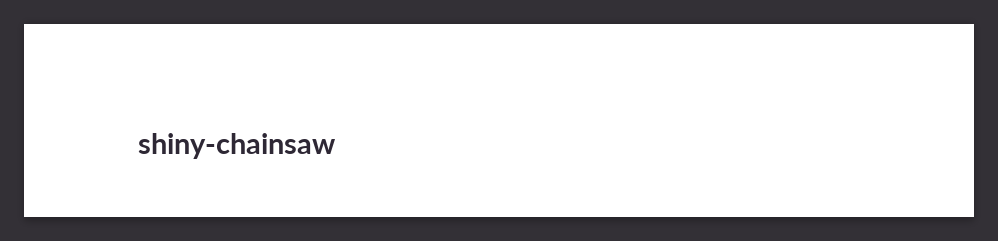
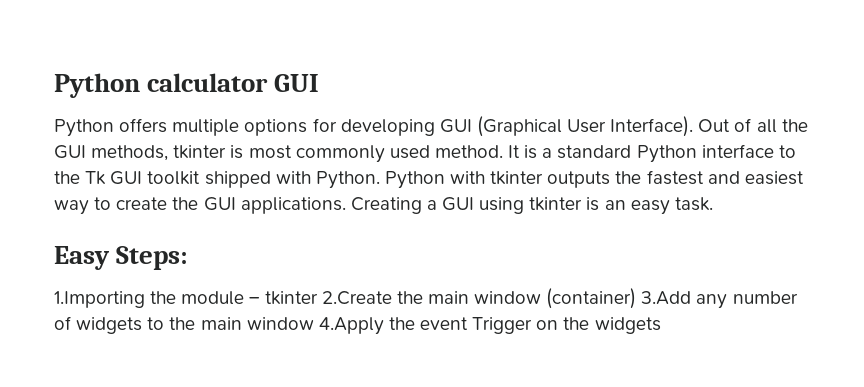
[138,133,336,159] shiny-chainsaw -> [54,73,320,98] [54,116,808,137] [54,144,796,163] [54,170,804,189] [54,197,713,215] [54,246,189,270] [54,288,798,309] [54,316,661,335] Python calculator GUI // Python offers multiple options for developing GUI (Graphical User Interface). Out of all the GUI methods, tkinter is most commonly used method. It is a standard Python interface to the Tk GUI toolkit shipped with Python. Python with tkinter outputs the fastest and easiest way to create the GUI applications. Creating a GUI using tkinter is an easy task. // Easy Steps: // 1.Importing the module – tkinter 2.Create the main window (container) 3.Add any number of widgets to the main window 4.Apply the event Trigger on the widgets

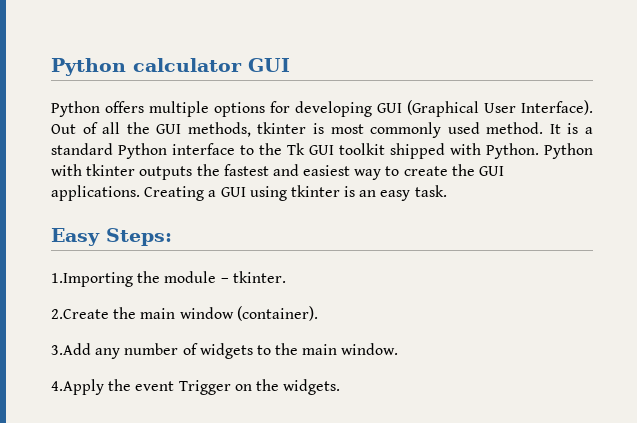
[264,291,318,305] tkinter -> [232,271,286,283] tkinter. //
[546,288,637,309] (container) -> [236,306,318,321] (container). //
[246,317,314,330] window -> [341,343,399,355] window. //
[594,317,661,334] widgets -> [283,379,341,395] widgets.

